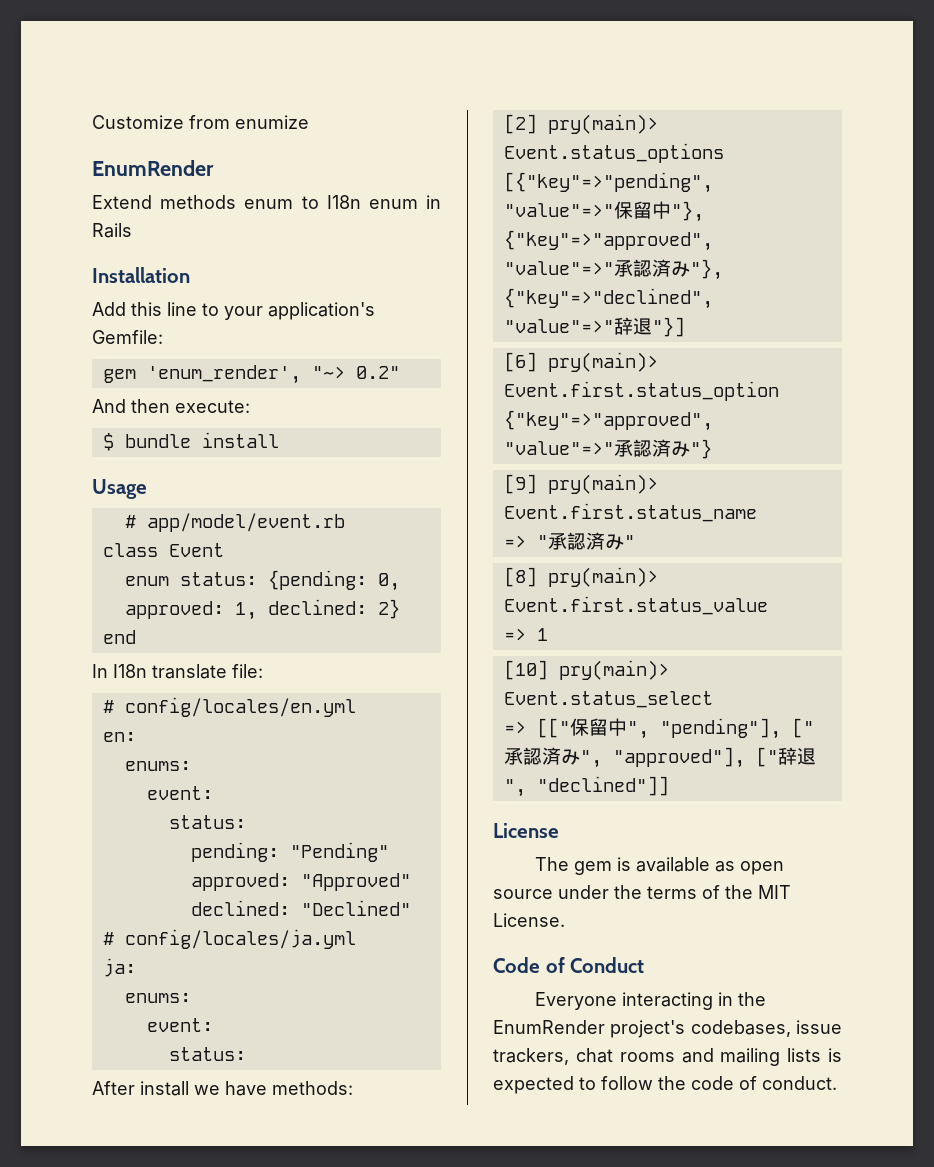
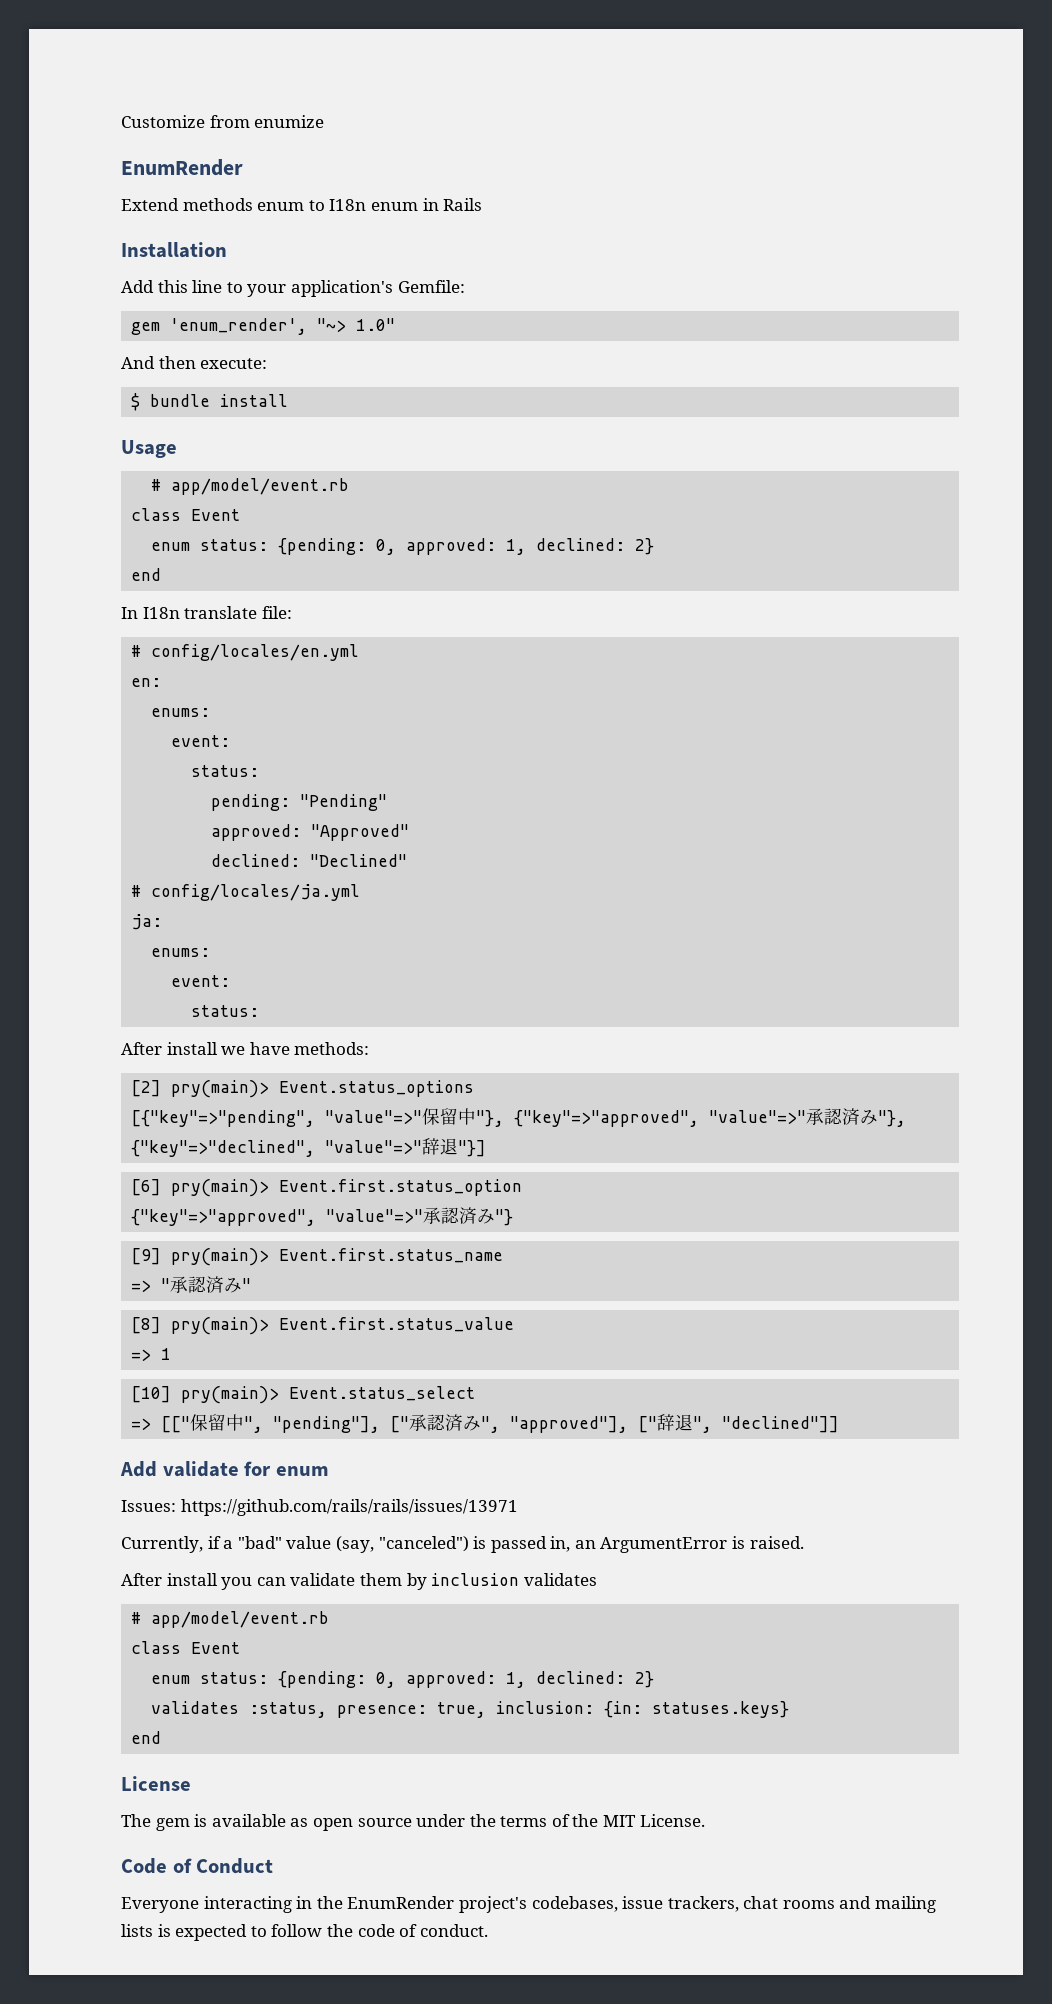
[355,366,400,379] 0.2" -> [356,318,396,331] 1.0"
(669, 786) none -> [120,1461,329,1477] [121,1499,518,1516] [121,1536,804,1553] [121,1573,597,1590] [131,1611,330,1628] [131,1641,241,1654] [151,1671,655,1688] [151,1701,790,1718] [131,1731,162,1744] // Add validate for enum // Issues: https://github.com/rails/rails/issues/13971 // Currently, if a "bad" value (say, "canceled") is passed in, an ArgumentError is raised. // After install you can validate them by inclusion validates // # app/model/event.rb // class Event // enum status: {pending: 0, approved: 1, declined: 2} // validates :status, presence: true, inclusion: {in: statuses.keys} // end

